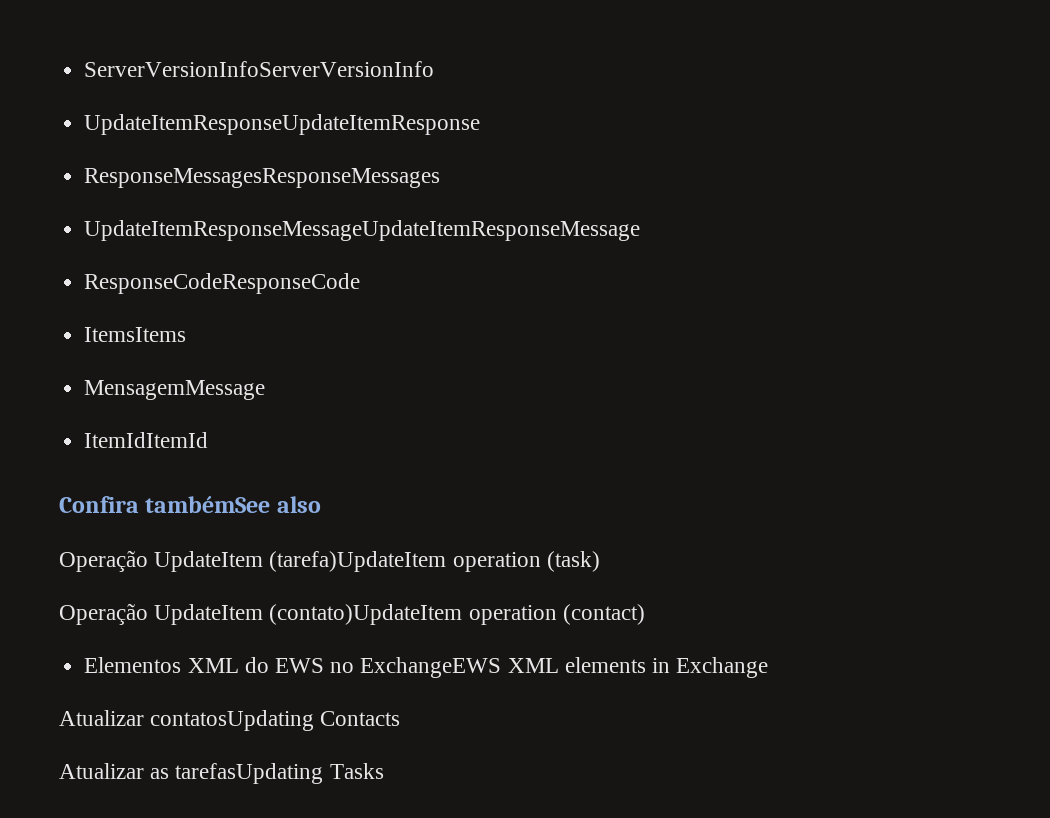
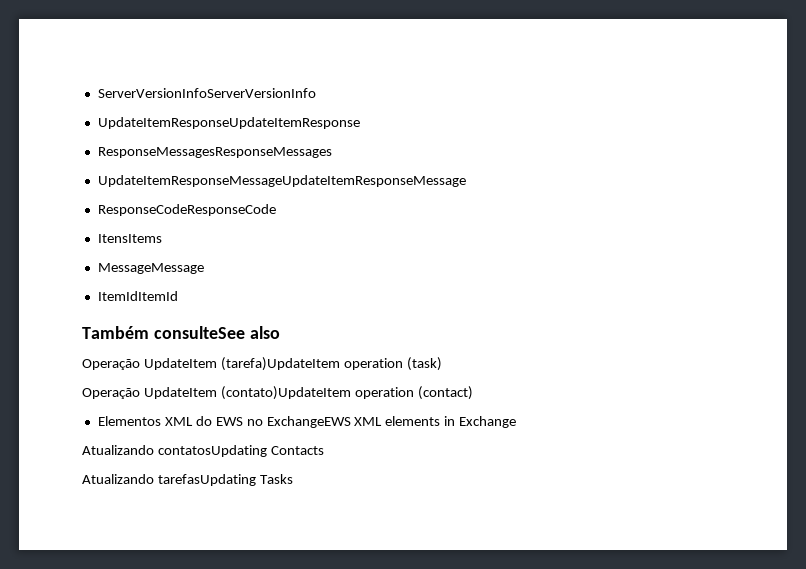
[84,327,187,342] [84,380,266,400] ItemsItems // MensagemMessage -> [97,234,162,243] [97,263,204,274] ItensItems // MessageMessage
[59,496,271,513] Confira tambémSee -> [82,326,245,339] Também consulteSee
[59,710,144,726] Atualizar -> [82,445,154,455] Atualizando
[59,763,170,779] Atualizar as -> [82,474,154,484] Atualizando

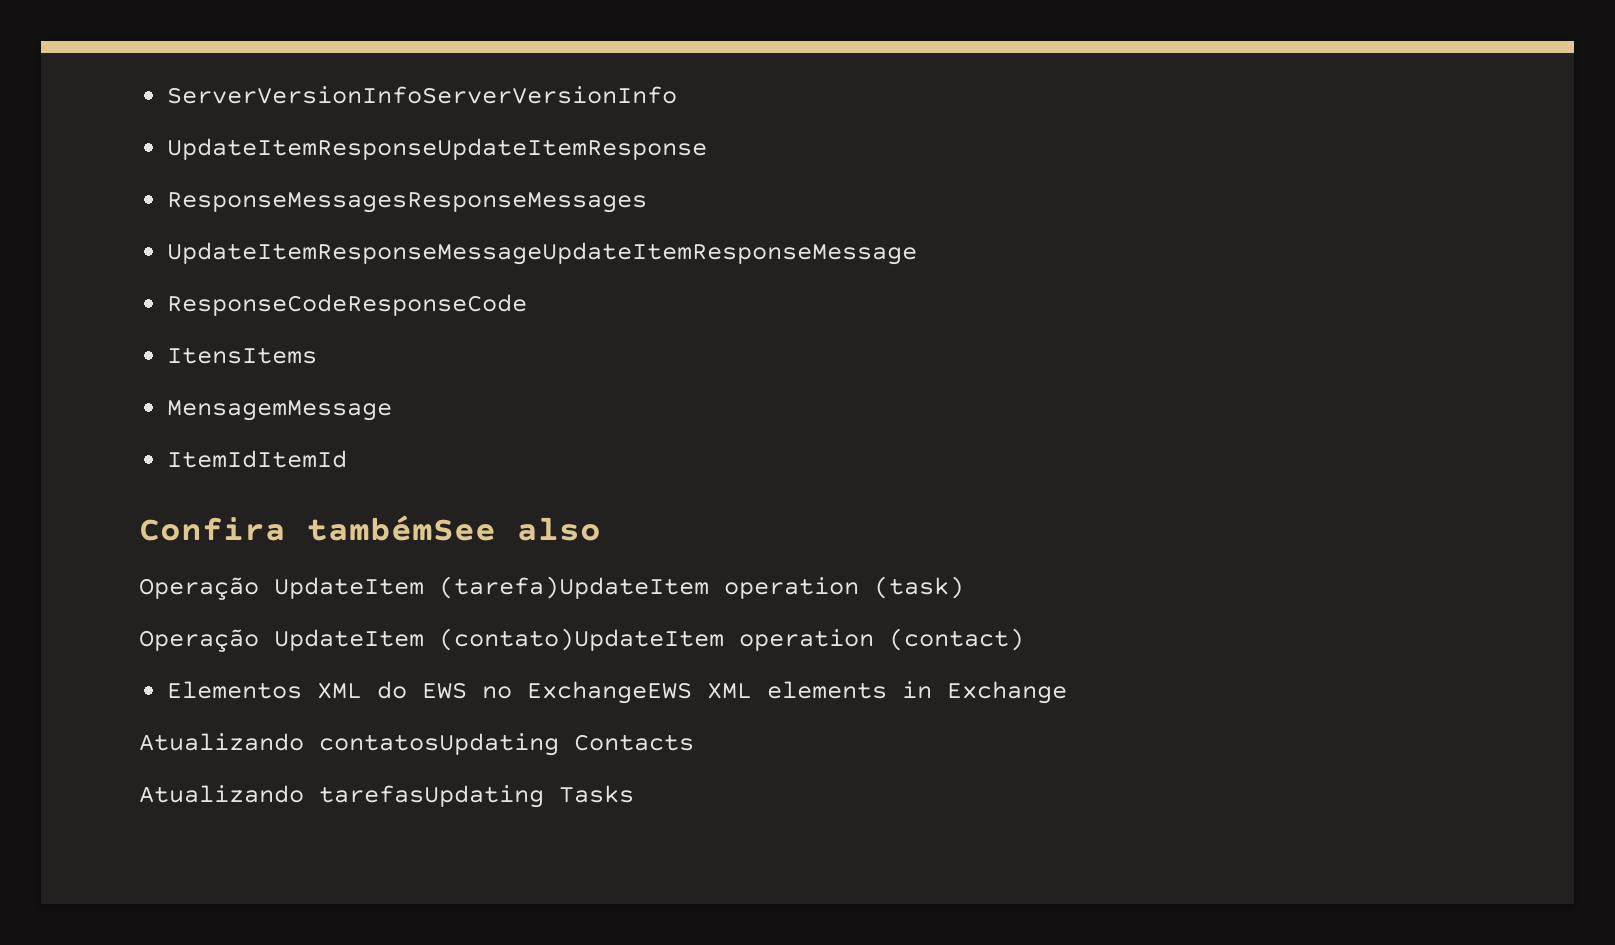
[97,263,204,274] MessageMessage -> [167,400,393,421] MensagemMessage
[82,326,245,339] Também consulteSee -> [139,515,496,541] Confira tambémSee

